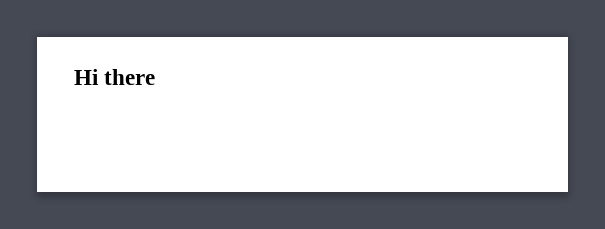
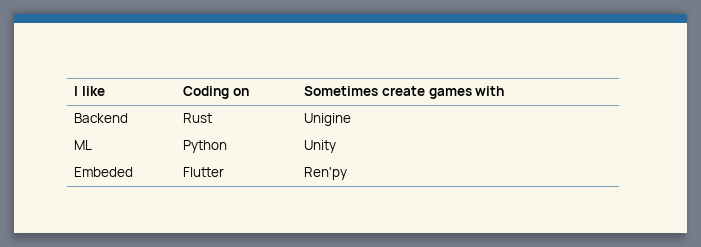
[74,69,156,85] Hi there -> [74,86,106,96] [183,86,250,99] [304,86,505,99] [74,113,129,123] [183,113,213,123] [304,113,352,126] [74,140,93,150] [183,140,228,153] [304,140,337,153] [74,167,134,177] [183,167,225,177] [304,167,348,180] I like | Coding on | Sometimes create games with // Backend | Rust | Unigine // ML | Python | Unity // Embeded | Flutter | Ren'py

